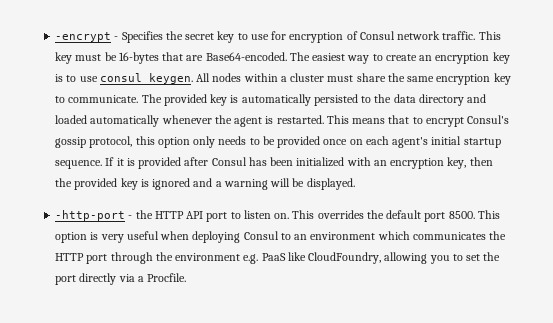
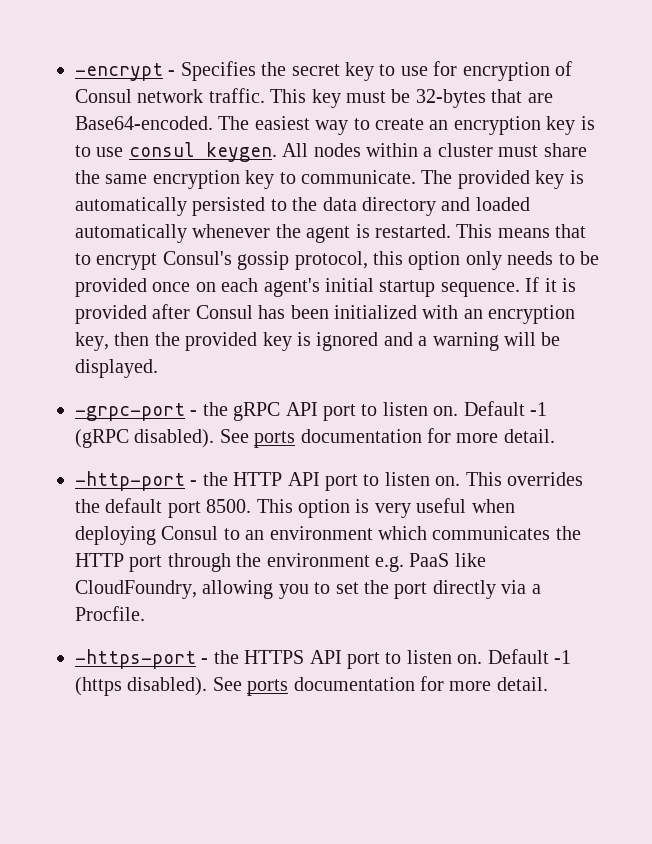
[118,52,159,64] 16-bytes -> [415,89,486,108] 32-bytes
(355, 184) none -> [75,401,547,421] [75,428,555,448] // -grpc-port - the gRPC API port to listen on. Default -1 (gRPC disabled). See ports documentation for more detail.
(187, 277) none -> [75,649,571,669] [75,676,548,696] // -https-port - the HTTPS API port to listen on. Default -1 (https disabled). See ports documentation for more detail.

